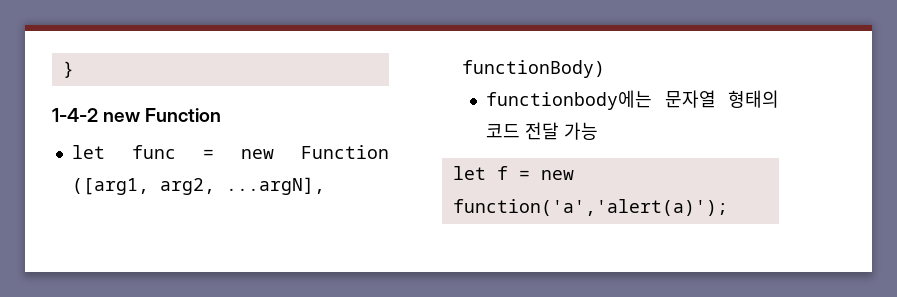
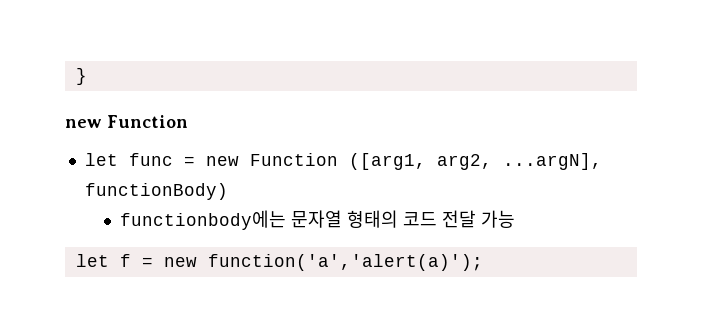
[52,108,98,122] 1-4-2 -> (87, 76) none

